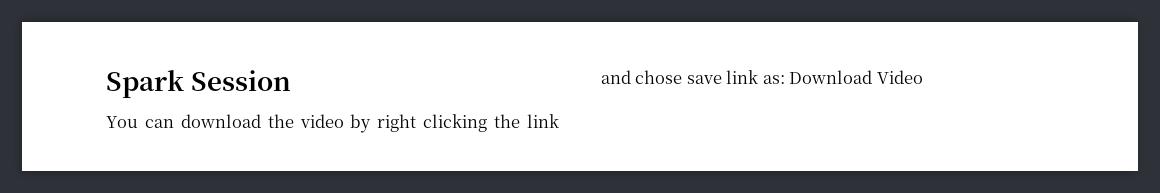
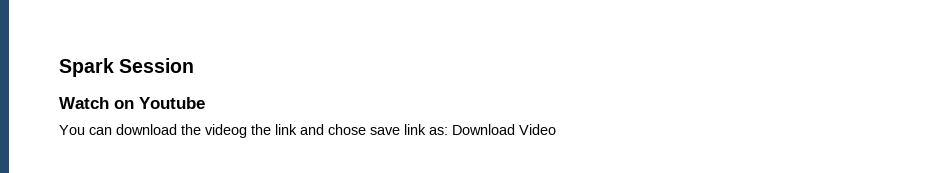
(292, 80) none -> [59,97,205,109] // Watch on Youtube
[299,114,488,133] video by right clicking -> [205,124,247,138] videog

